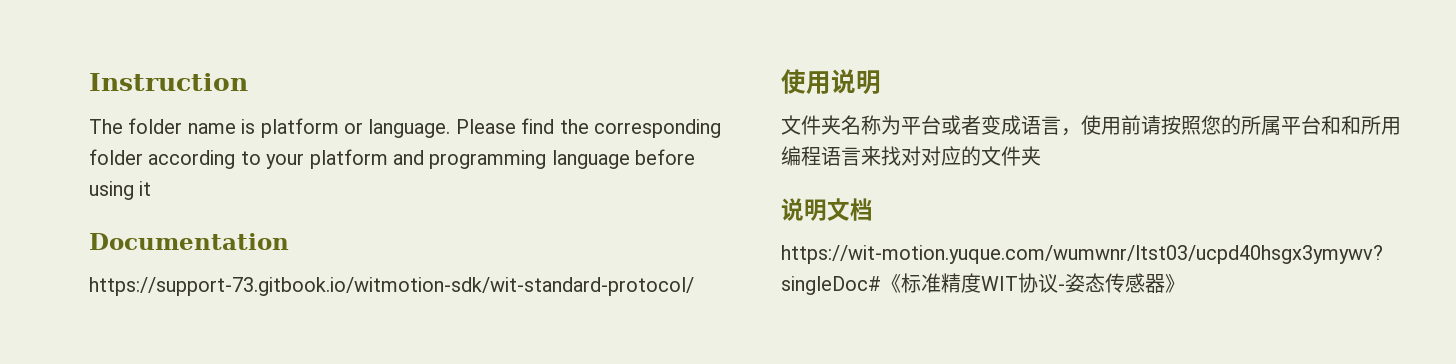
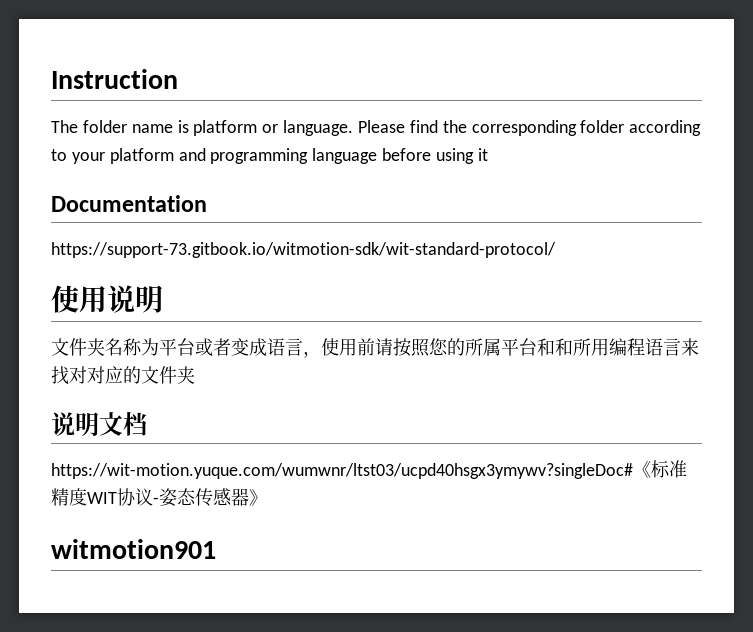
(1185, 283) none -> [51,539,216,559] // witmotion901

